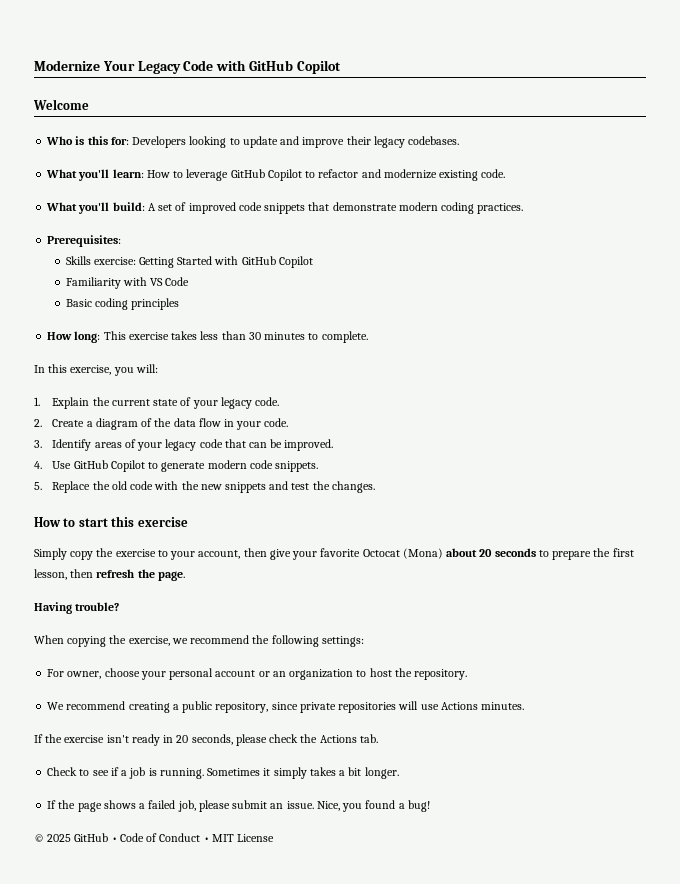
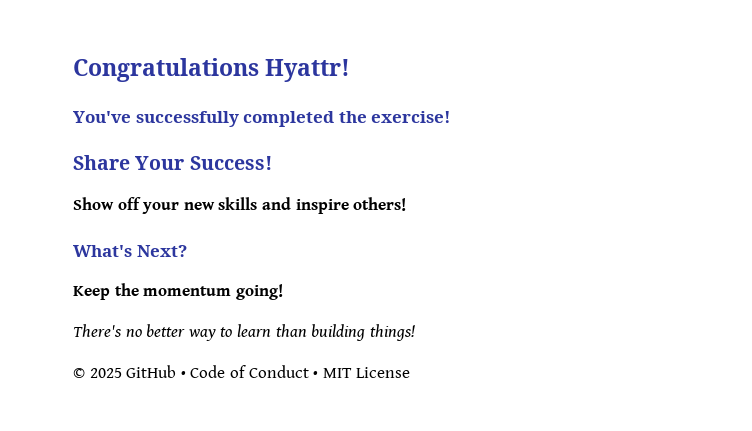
[34,60,341,74] [33,99,89,110] [46,136,460,148] [46,169,506,181] [46,202,524,214] [47,235,122,247] [65,256,313,268] [65,277,190,289] [65,298,179,310] [47,331,368,343] [34,364,158,376] [34,397,279,409] [34,418,289,430] [34,439,334,451] [34,460,318,472] [34,481,375,493] [34,516,188,527] [34,548,634,560] [34,569,185,581] [34,602,120,614] [34,635,364,647] [47,668,468,680] [47,701,525,713] [34,734,378,746] [47,767,399,779] [47,800,430,812] Modernize Your Legacy Code with GitHub Copilot // Welcome // Who is this for: Developers looking to update and improve their legacy codebases. // What you'll learn: How to leverage GitHub Copilot to refactor and modernize existing code. // What you'll build: A set of improved code snippets that demonstrate modern coding practices. // Prerequisites: // Skills exercise: Getting Started with GitHub Copilot // Familiarity with VS Code // Basic coding principles // How long: This exercise takes less than 30 minutes to complete. // In this exercise, you will: // 1. Explain the current state of your legacy code. // 2. Create a diagram of the data flow in your code. // 3. Identify areas of your legacy code that can be improved. // 4. Use GitHub Copilot to generate modern code snippets. // 5. Replace the old code with the new snippets and test the changes. // How to start this exercise // Simply copy the exercise to your account, then give your favorite Octocat (Mona) about 20 seconds to prepare the first lesson, then refresh the page. // Having trouble? // When copying the exercise, we recommend the following settings: // For owner, choose your personal account or an organization to host the repository. // We recommend creating a public repository, since private repositories will use Actions minutes. // If the exercise isn't ready in 20 seconds, please check the Actions tab. // Check to see if a job is running. Sometimes it simply takes a bit longer. // If the page shows a failed job, please submit an issue. Nice, you found a bug! -> [73,58,351,82] [73,111,452,127] [73,155,272,170] [73,197,407,214] [73,245,187,257] [73,283,283,300] [73,324,415,341] Congratulations Hyattr! // You've successfully completed the exercise! // Share Your Success! // Show off your new skills and inspire others! // What's Next? // Keep the momentum going! // There's no better way to learn than building things!

